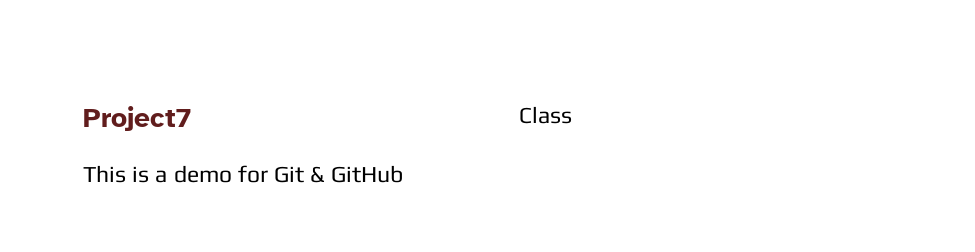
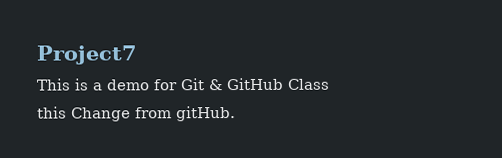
(572, 115) none -> [37,106,236,122] // this Change from gitHub.

